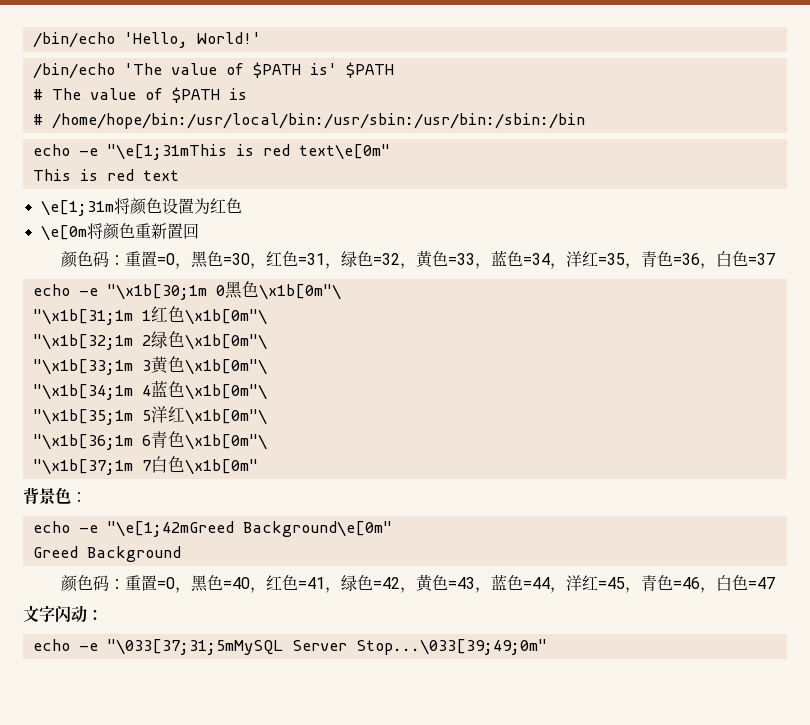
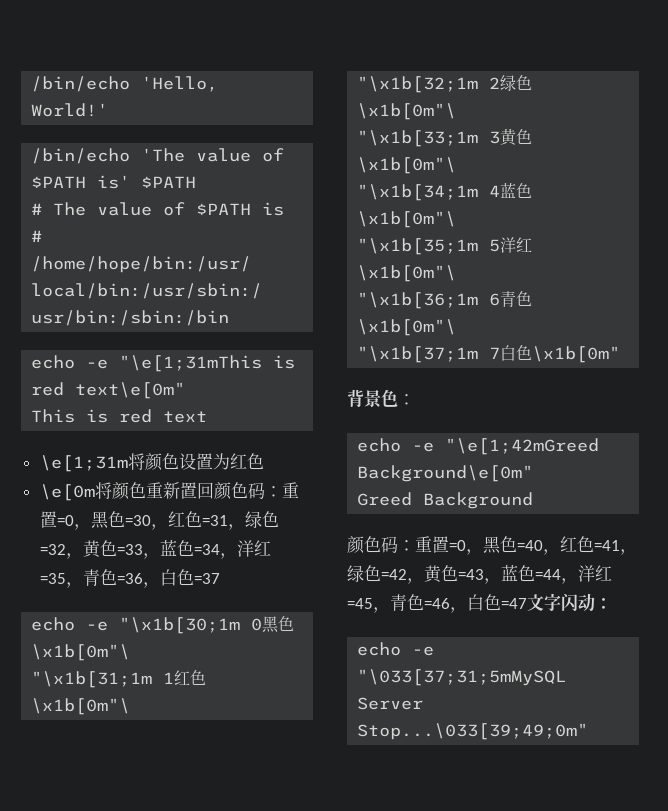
(199, 231) // -> (214, 490) none
(775, 583) // -> (527, 603) none

